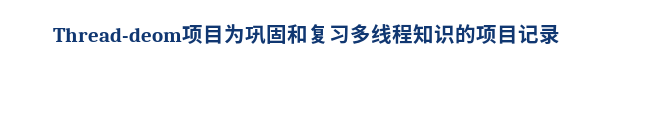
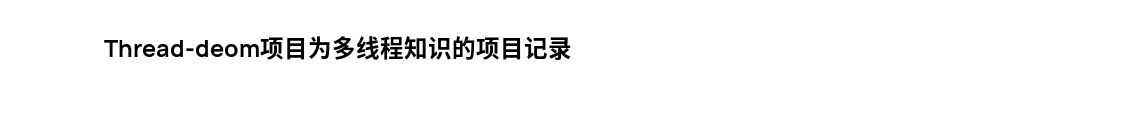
[245,24,350,45] 巩固和复习 -> (332, 48) none

